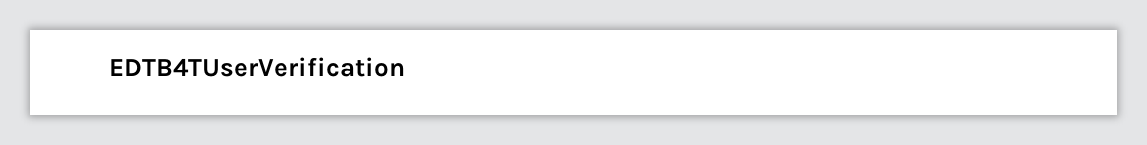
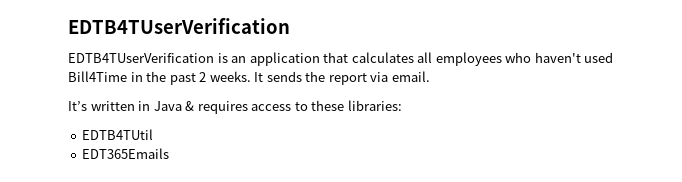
[109,57,405,77] EDTB4TUserVerification -> [68,18,290,34] [68,52,614,66] [68,71,430,85] [68,100,402,114] [82,129,154,140] [82,148,170,159] EDTB4TUserVerification // EDTB4TUserVerification is an application that calculates all employees who haven't used Bill4Time in the past 2 weeks. It sends the report via email. // It’s written in Java & requires access to these libraries: // EDTB4TUtil // EDT365Emails

